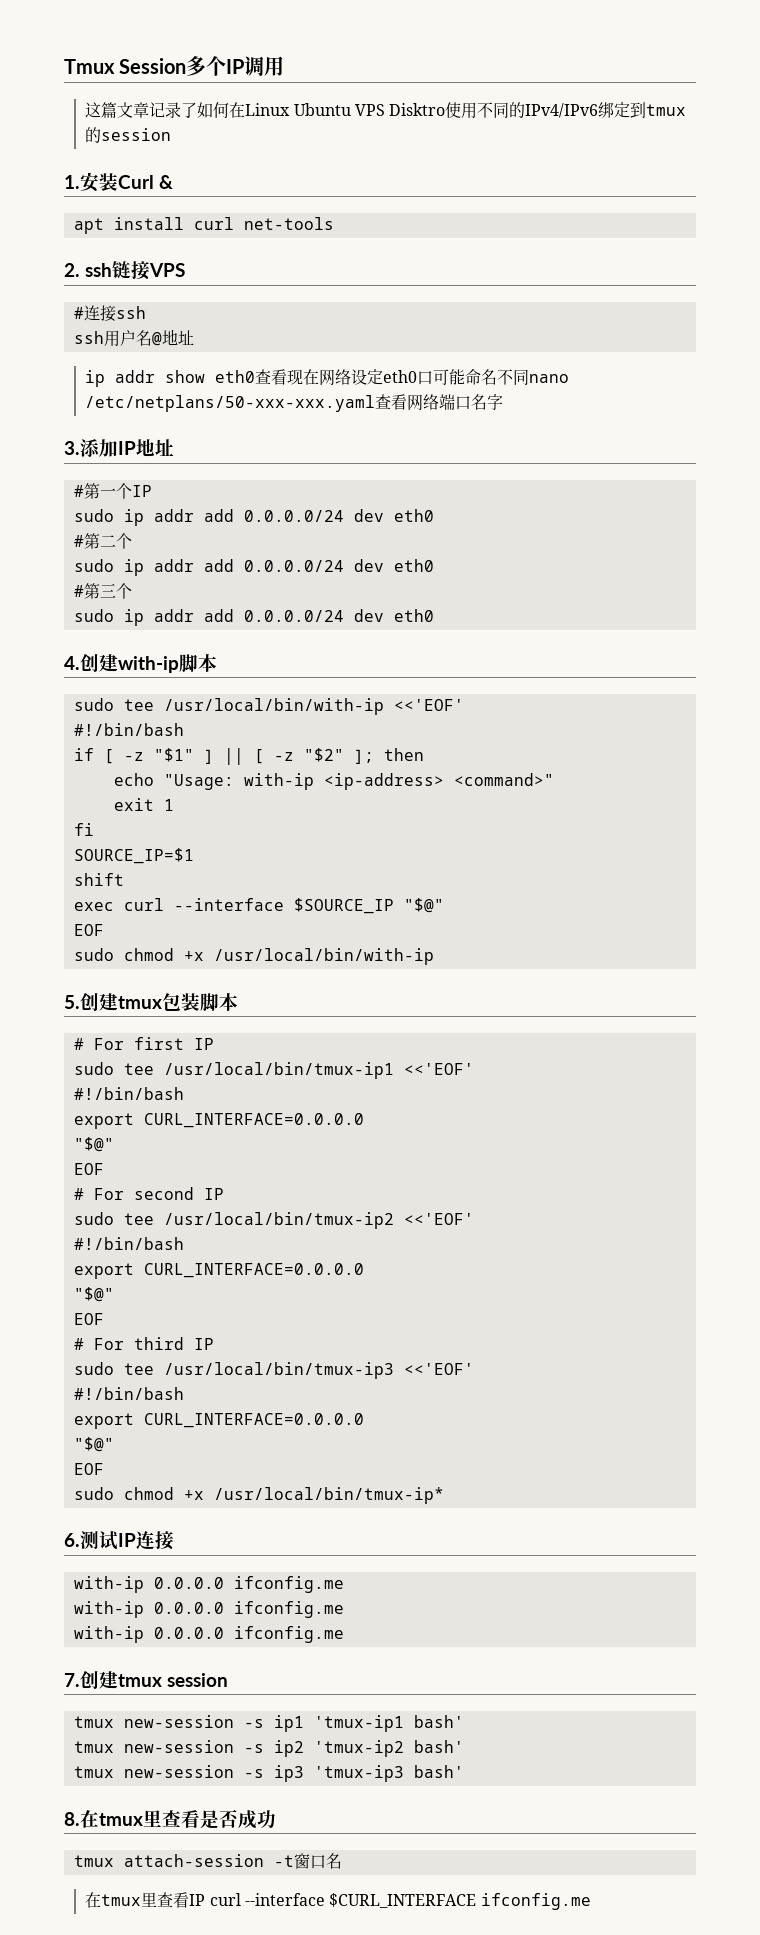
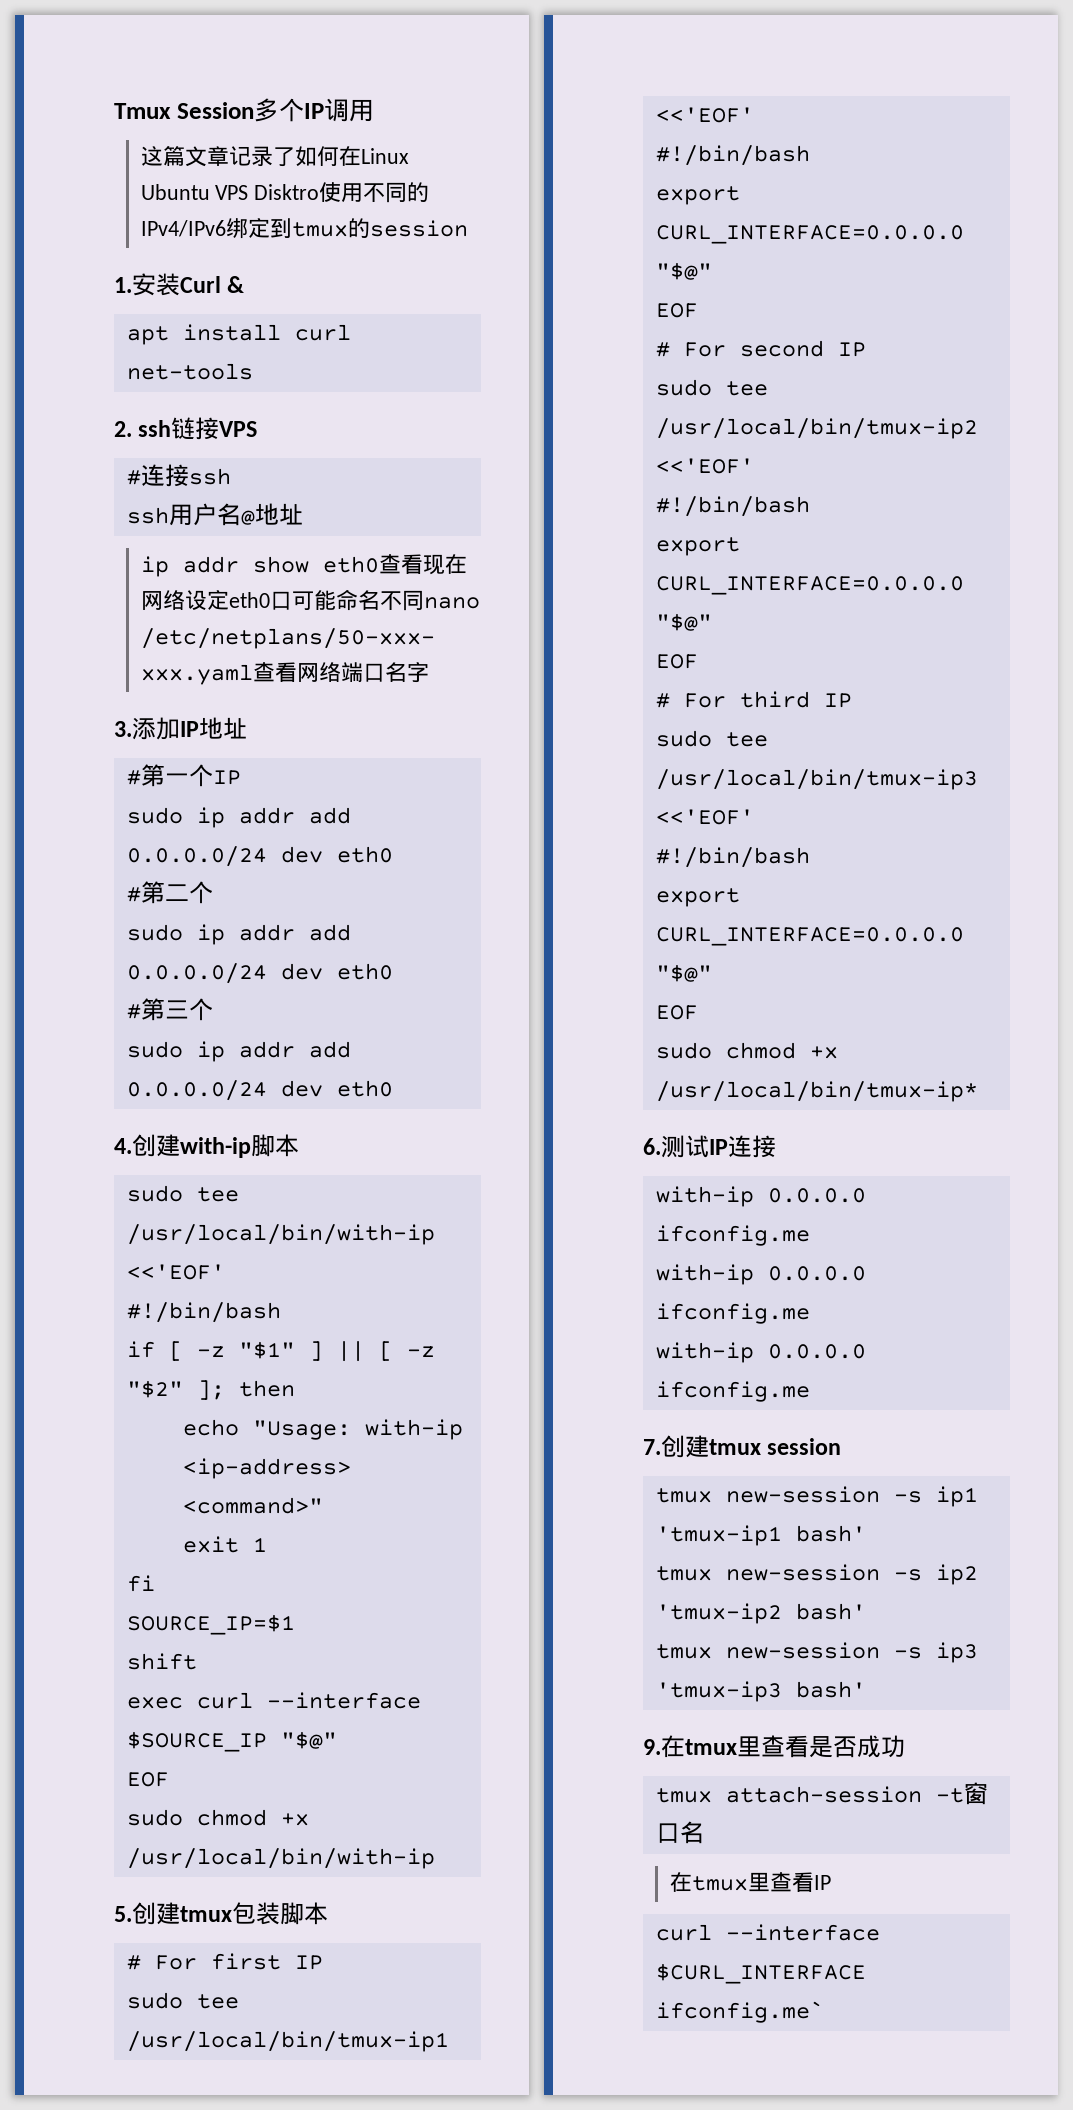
[64,1812,80,1826] 8. -> [643,1739,661,1755] 9.
(206, 1900) none -> (831, 1882) //
[480,1893,591,1910] ifconfig.me -> [655,2001,824,2023] ifconfig.me`

